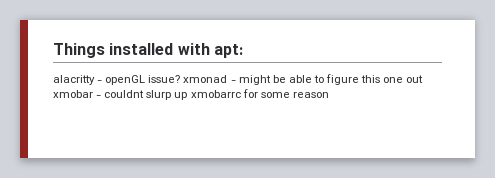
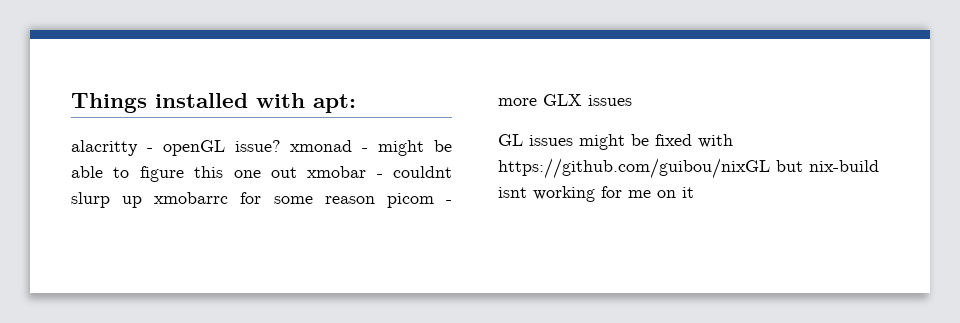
(329, 95) none -> [386,193,452,208] [498,94,632,106] [498,134,733,150] [498,158,879,179] [498,186,694,202] picom - more GLX issues // GL issues might be fixed with https://github.com/guibou/nixGL but nix-build isnt working for me on it

